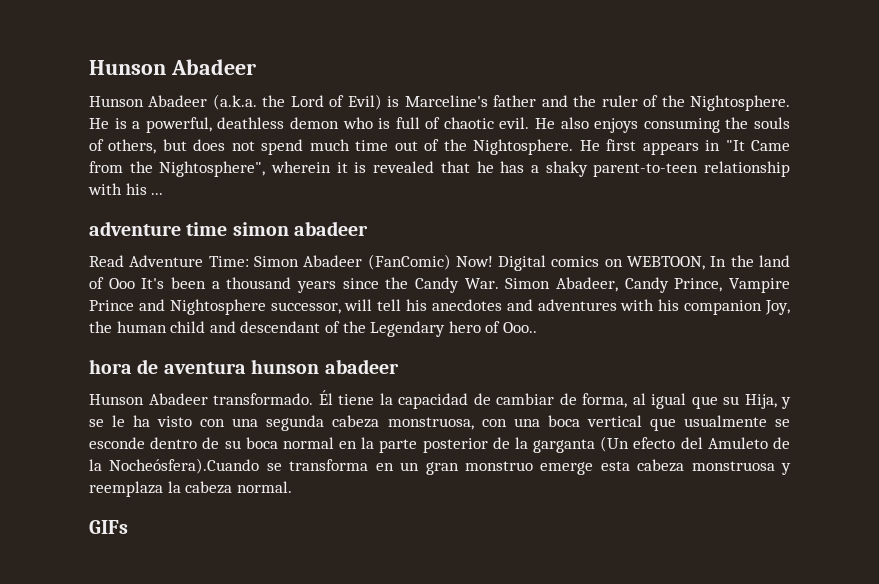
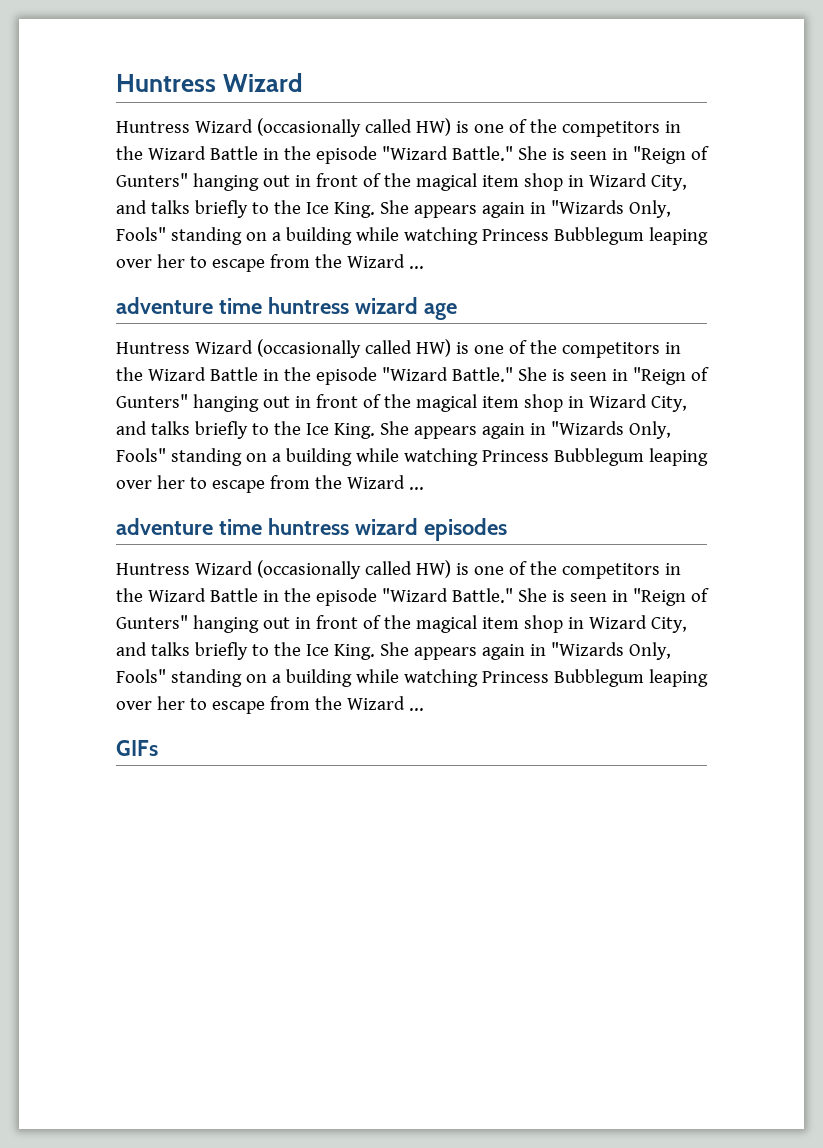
[89,59,256,75] [89,94,790,111] [89,117,790,133] [89,139,791,155] [89,161,790,177] [88,183,164,195] [89,221,369,236] [89,254,790,271] [89,277,790,293] [89,299,790,315] [89,321,537,337] [89,359,399,374] [89,390,791,409] [89,415,791,431] [89,436,790,453] [89,458,791,475] [89,481,292,497] Hunson Abadeer // Hunson Abadeer (a.k.a. the Lord of Evil) is Marceline's father and the ruler of the Nightosphere. He is a powerful, deathless demon who is full of chaotic evil. He also enjoys consuming the souls of others, but does not spend much time out of the Nightosphere. He first appears in "It Came from the Nightosphere", wherein it is revealed that he has a shaky parent-to-teen relationship with his ... // adventure time simon abadeer // Read Adventure Time: Simon Abadeer (FanComic) Now! Digital comics on WEBTOON, In the land of Ooo It's been a thousand years since the Candy War. Simon Abadeer, Candy Prince, Vampire Prince and Nightosphere successor, will tell his anecdotes and adventures with his companion Joy, the human child and descendant of the Legendary hero of Ooo.. // hora de aventura hunson abadeer // Hunson Abadeer transformado. Él tiene la capacidad de cambiar de forma, al igual que su Hija, y se le ha visto con una segunda cabeza monstruosa, con una boca vertical que usualmente se esconde dentro de su boca normal en la parte posterior de la garganta (Un efecto del Amuleto de la Nocheósfera).Cuando se transforma en un gran monstruo emerge esta cabeza monstruosa y reemplaza la cabeza normal. -> [116,73,303,92] [116,118,681,137] [116,146,709,164] [116,173,687,191] [116,200,671,218] [116,227,708,245] [116,254,424,272] [116,297,457,320] [116,339,681,358] [116,367,709,385] [116,394,687,412] [116,421,671,439] [116,448,708,466] [116,475,424,493] [116,518,507,541] [116,560,681,579] [116,588,709,606] [116,615,687,633] [116,642,671,660] [116,669,708,687] [116,696,424,714] Huntress Wizard // Huntress Wizard (occasionally called HW) is one of the competitors in the Wizard Battle in the episode "Wizard Battle." She is seen in "Reign of Gunters" hanging out in front of the magical item shop in Wizard City, and talks briefly to the Ice King. She appears again in "Wizards Only, Fools" standing on a building while watching Princess Bubblegum leaping over her to escape from the Wizard ... // adventure time huntress wizard age // Huntress Wizard (occasionally called HW) is one of the competitors in the Wizard Battle in the episode "Wizard Battle." She is seen in "Reign of Gunters" hanging out in front of the magical item shop in Wizard City, and talks briefly to the Ice King. She appears again in "Wizards Only, Fools" standing on a building while watching Princess Bubblegum leaping over her to escape from the Wizard ... // adventure time huntress wizard episodes // Huntress Wizard (occasionally called HW) is one of the competitors in the Wizard Battle in the episode "Wizard Battle." She is seen in "Reign of Gunters" hanging out in front of the magical item shop in Wizard City, and talks briefly to the Ice King. She appears again in "Wizards Only, Fools" standing on a building while watching Princess Bubblegum leaping over her to escape from the Wizard ...

